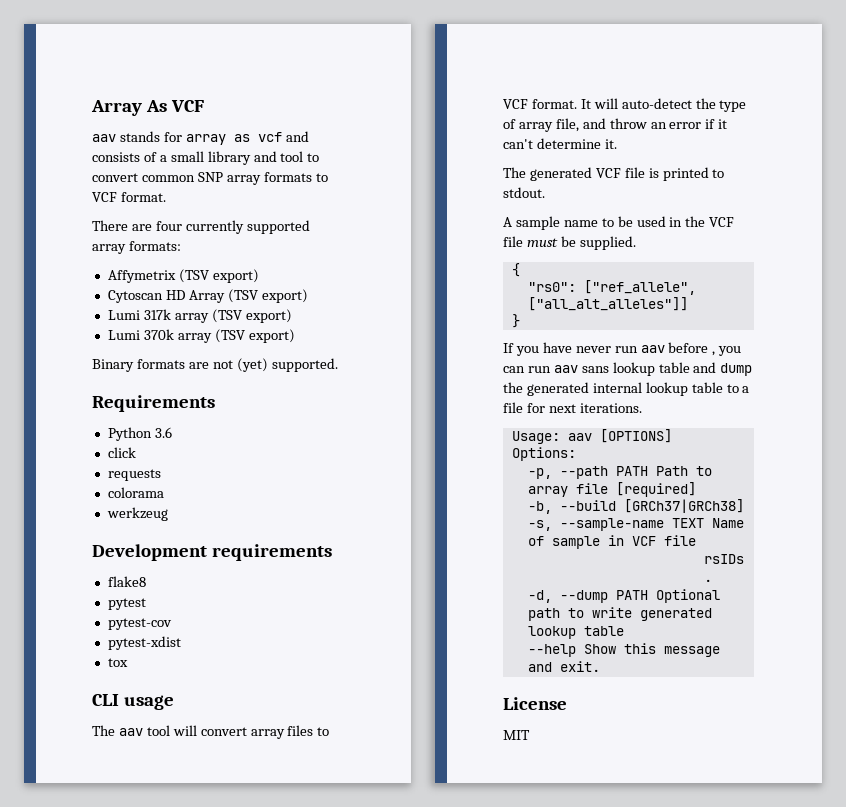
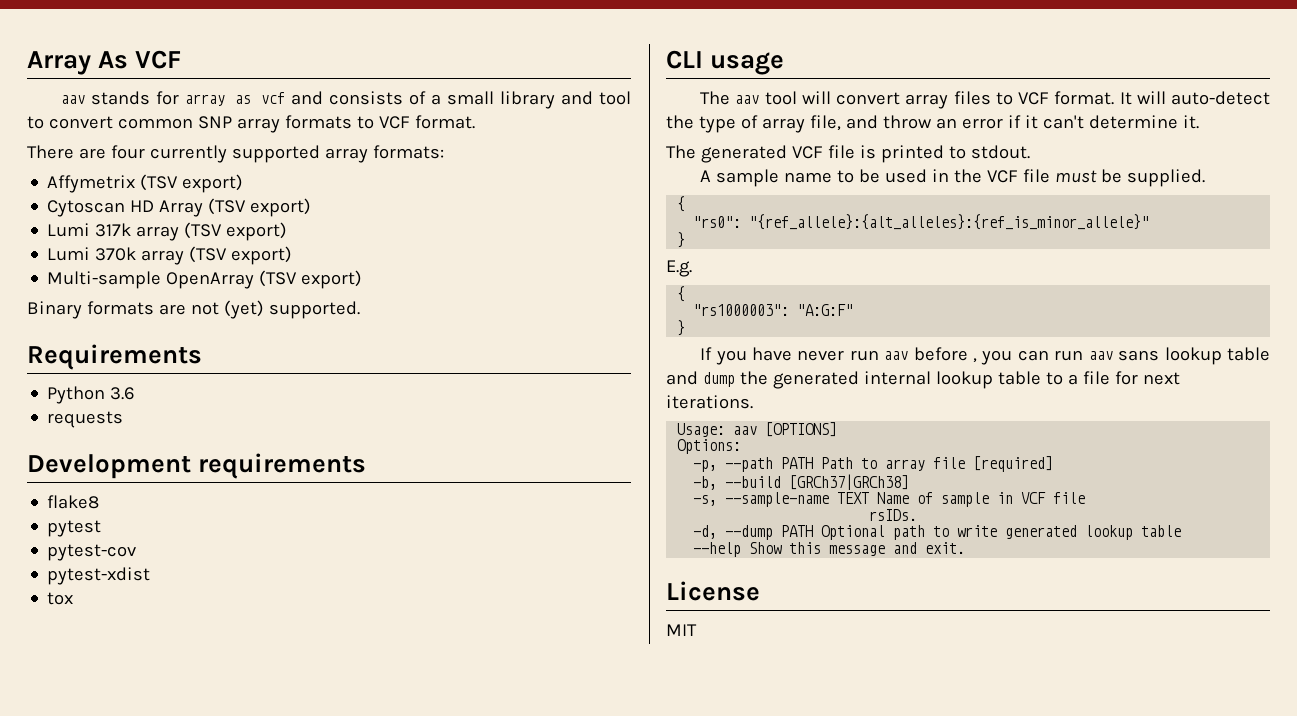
(295, 336) none -> [47,270,363,289] // Multi-sample OpenArray (TSV export)
[107,447,136,458] // click -> (136, 393) none
[107,487,164,498] [106,507,168,521] // colorama // werkzeug -> (124, 419) none
[583,280,696,295] [527,297,688,311] ["ref_allele", ["all_alt_alleles"]] -> [749,214,1150,230] [677,232,686,248] [666,260,692,277] [677,286,686,302] [693,304,854,316] "{ref_allele}:{alt_alleles}:{ref_is_minor_allele}" // } // E.g. // { // "rs1000003": "A:G:F"

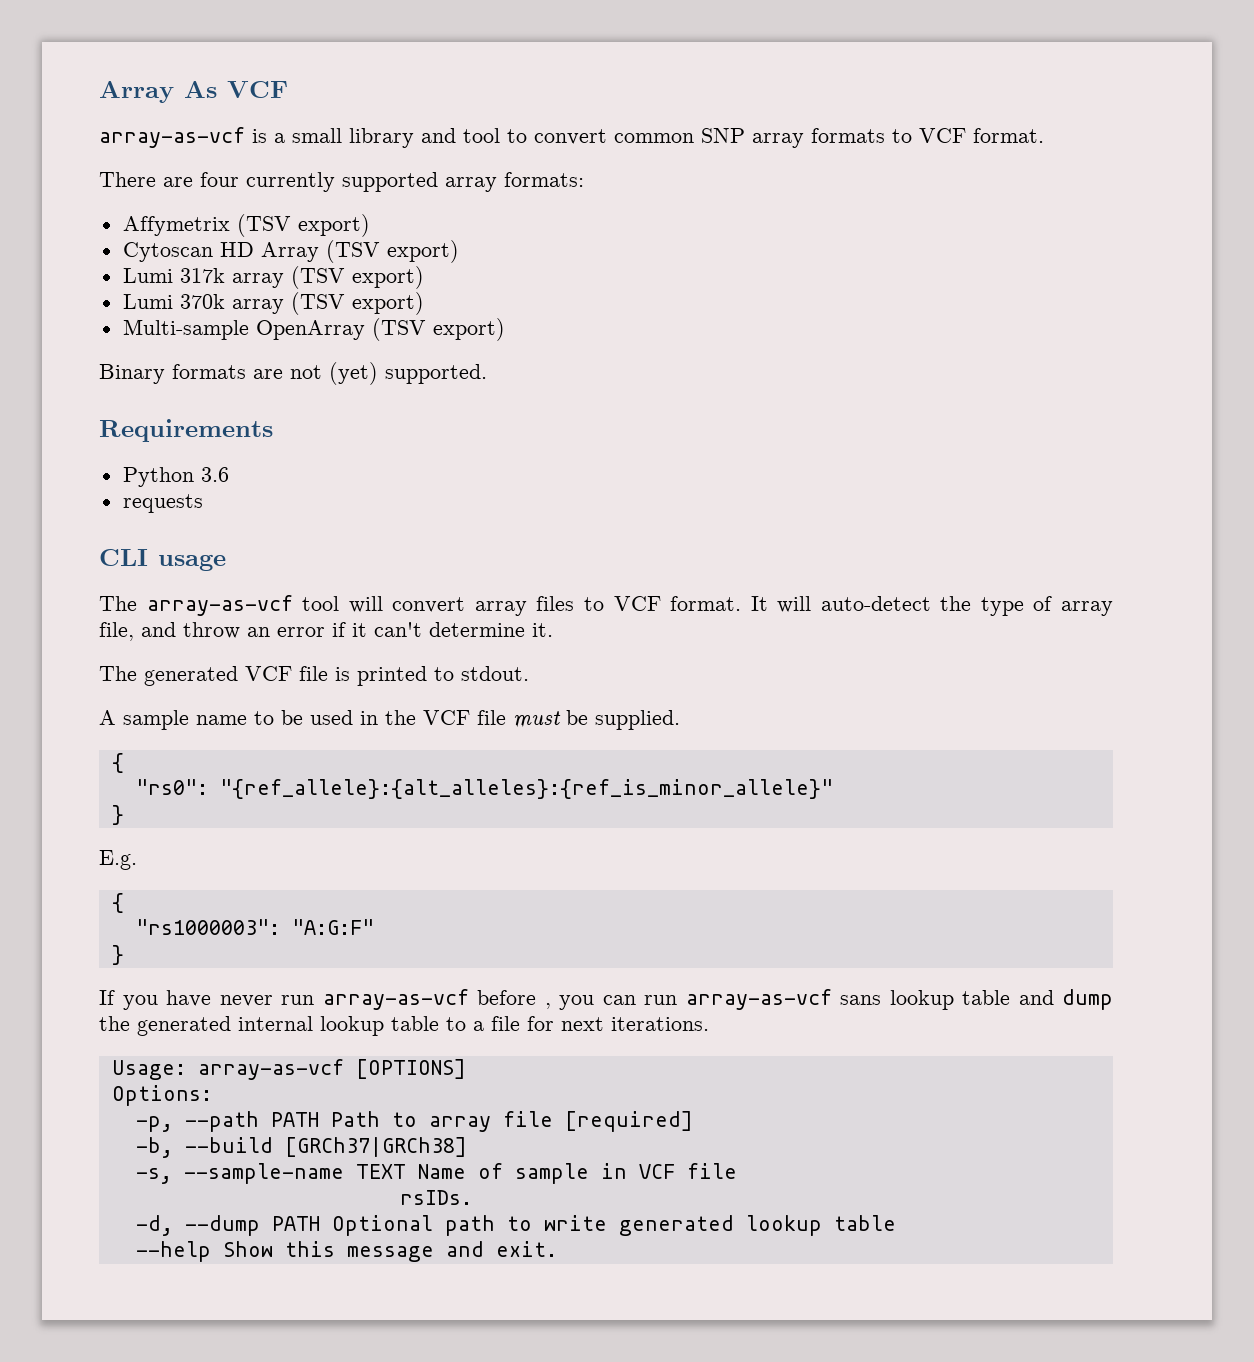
[61,91,426,106] aav stands for array as vcf and consists of -> [99,127,267,148] array-as-vcf is
[27,453,367,479] [47,495,100,509] [47,520,102,537] [47,544,137,561] [47,567,151,585] [47,592,74,605] // Development requirements // flake8 // pytest // pytest-cov // pytest-xdist // tox -> (203, 503) none
[735,95,760,104] aav -> [146,595,293,616] array-as-vcf
[884,351,909,360] aav -> [322,989,469,1010] array-as-vcf
[1088,351,1113,360] aav -> [685,989,832,1010] array-as-vcf
[733,426,758,435] aav -> [197,1059,344,1080] array-as-vcf
[666,581,760,601] [666,624,697,636] // License // MIT -> (557, 1249) none

